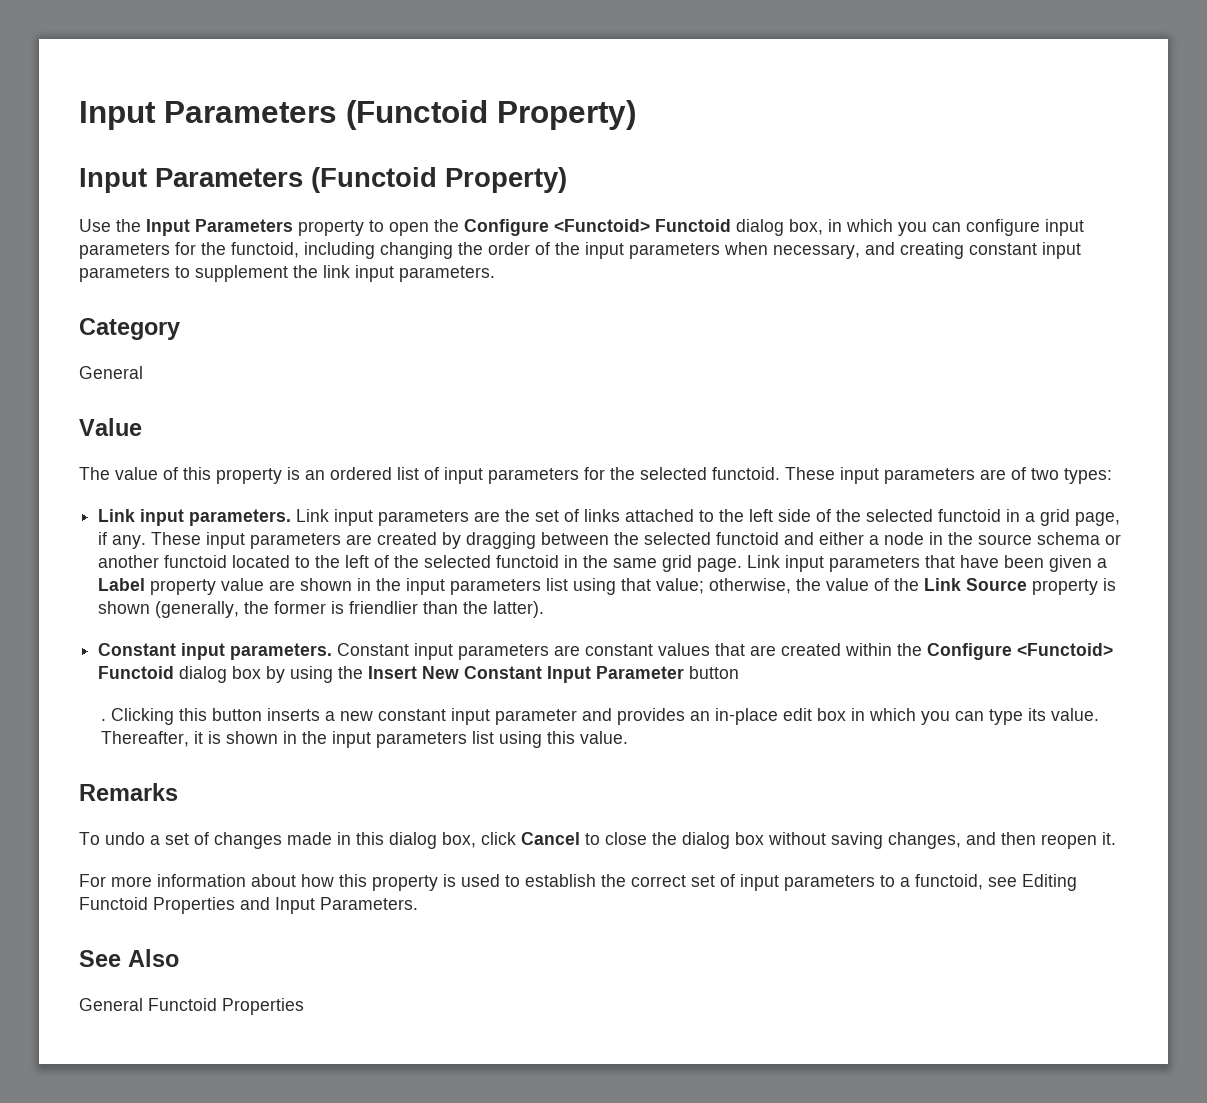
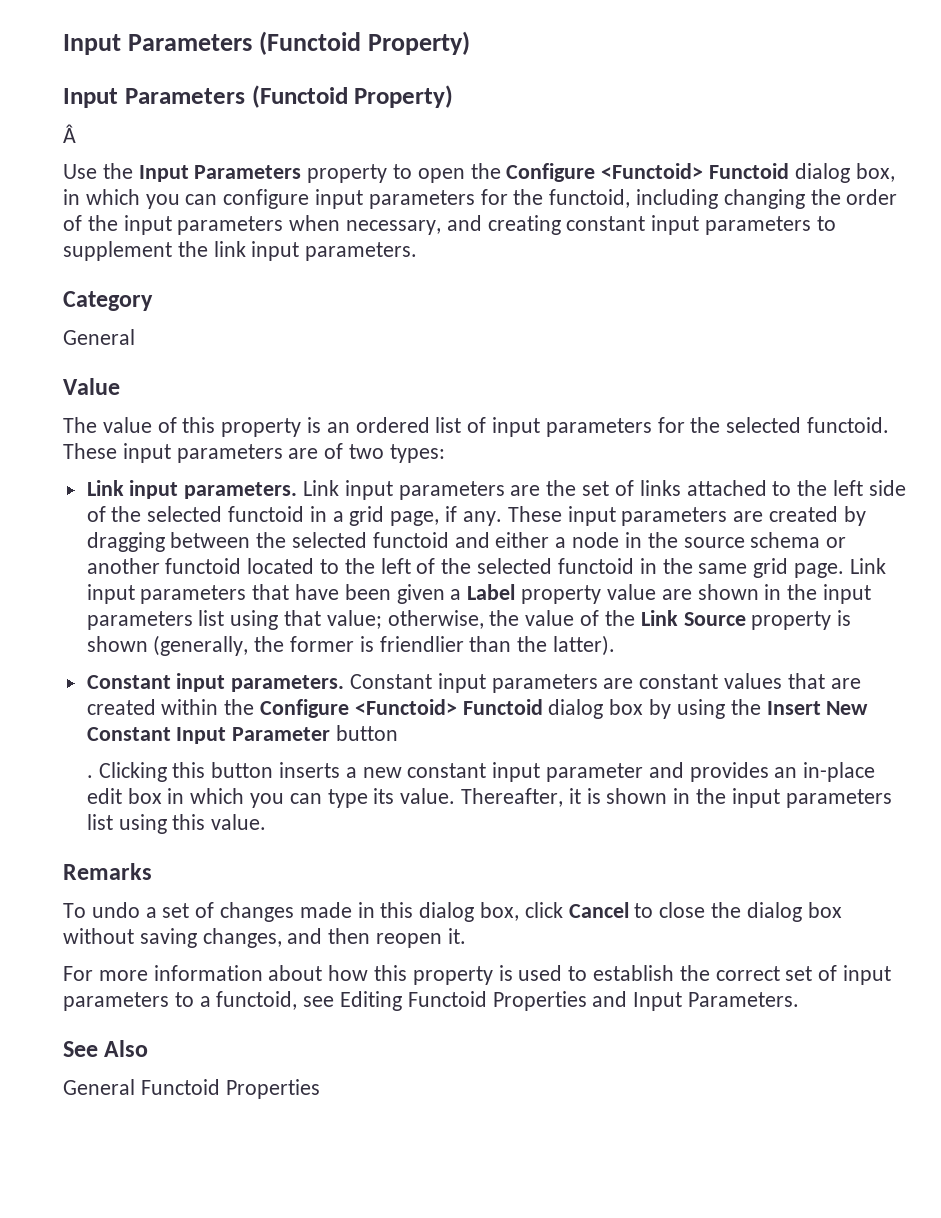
(567, 180) none -> [63,124,76,143] // Â

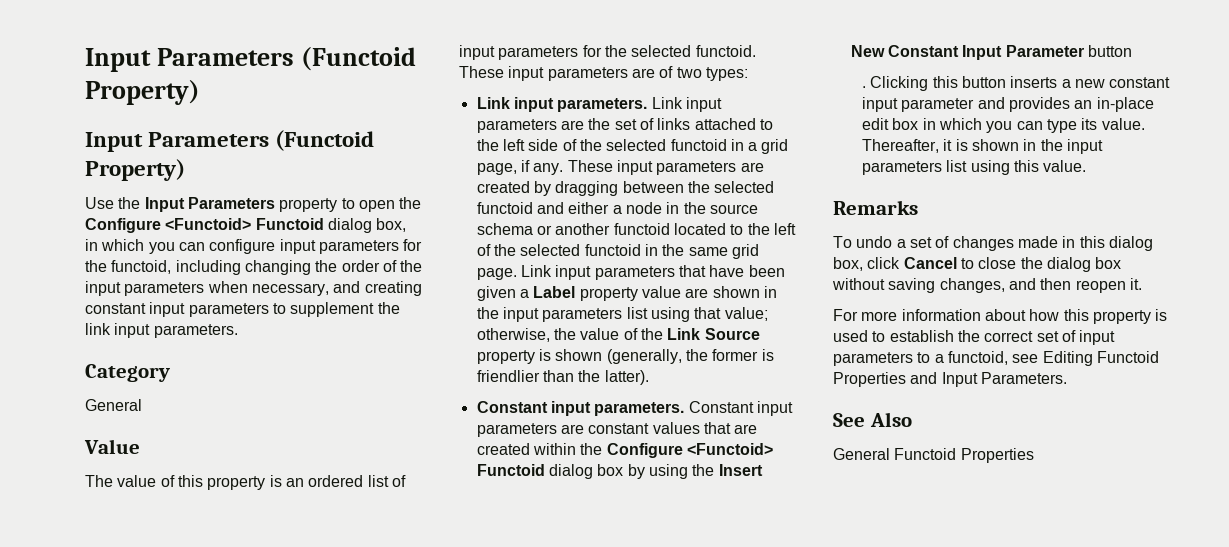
[63,124,76,143] // Â -> (185, 170) none

